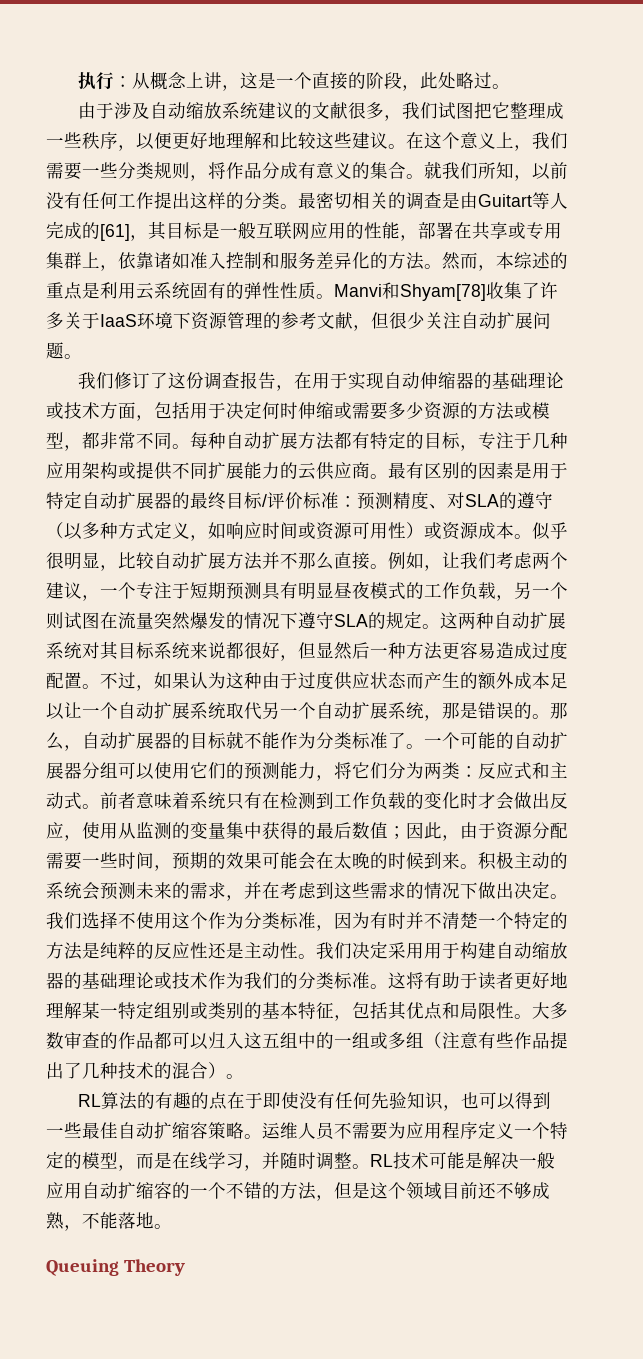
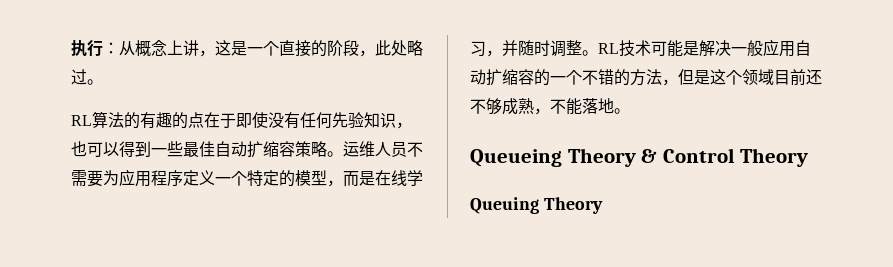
[77,102,564,121] [46,132,568,151] [46,161,568,181] [46,191,568,210] [46,221,562,241] [46,252,568,271] [46,282,558,301] [46,312,551,331] [46,342,82,359] [77,371,564,391] [46,401,550,421] [46,431,568,451] [46,461,568,480] [46,491,553,510] [46,521,568,541] [46,552,568,571] [46,581,568,601] [46,611,566,630] [46,641,568,661] [46,672,568,691] [46,702,568,721] [46,731,568,751] [46,762,568,781] [46,792,568,810] [46,822,568,841] [46,851,568,871] [46,881,568,901] [46,911,568,931] [46,941,568,960] [46,972,568,990] [46,1001,568,1021] [46,1031,568,1050] [46,1062,244,1079] // 由于涉及自动缩放系统建议的文献很多，我们试图把它整理成一些秩序，以便更好地理解和比较这些建议。在这个意义上，我们需要一些分类规则，将作品分成有意义的集合。就我们所知，以前没有任何工作提出这样的分类。最密切相关的调查是由Guitart等人完成的[61]，其目标是一般互联网应用的性能，部署在共享或专用集群上，依靠诸如准入控制和服务差异化的方法。然而，本综述的重点是利用云系统固有的弹性性质。Manvi和Shyam[78]收集了许多关于IaaS环境下资源管理的参考文献，但很少关注自动扩展问题。 // 我们修订了这份调查报告，在用于实现自动伸缩器的基础理论或技术方面，包括用于决定何时伸缩或需要多少资源的方法或模型，都非常不同。每种自动扩展方法都有特定的目标，专注于几种应用架构或提供不同扩展能力的云供应商。最有区别的因素是用于特定自动扩展器的最终目标/评价标准：预测精度、对SLA的遵守（以多种方式定义，如响应时间或资源可用性）或资源成本。似乎很明显，比较自动扩展方法并不那么直接。例如，让我们考虑两个建议，一个专注于短期预测具有明显昼夜模式的工作负载，另一个则试图在流量突然爆发的情况下遵守SLA的规定。这两种自动扩展系统对其目标系统来说都很好，但显然后一种方法更容易造成过度配置。不过，如果认为这种由于过度供应状态而产生的额外成本足以让一个自动扩展系统取代另一个自动扩展系统，那是错误的。那么，自动扩展器的目标就不能作为分类标准了。一个可能的自动扩展器分组可以使用它们的预测能力，将它们分为两类：反应式和主动式。前者意味着系统只有在检测到工作负载的变化时才会做出反应，使用从监测的变量集中获得的最后数值；因此，由于资源分配需要一些时间，预期的效果可能会在太晚的时候到来。积极主动的系统会预测未来的需求，并在考虑到这些需求的情况下做出决定。我们选择不使用这个作为分类标准，因为有时并不清楚一个特定的方法是纯粹的反应性还是主动性。我们决定采用用于构建自动缩放器的基础理论或技术作为我们的分类标准。这将有助于读者更好地理解某一特定组别或类别的基本特征，包括其优点和局限性。大多数审查的作品都可以归入这五组中的一组或多组（注意有些作品提出了几种技术的混合）。 -> (103, 82) none
(172, 1226) none -> [470,148,809,167] // Queueing Theory & Control Theory

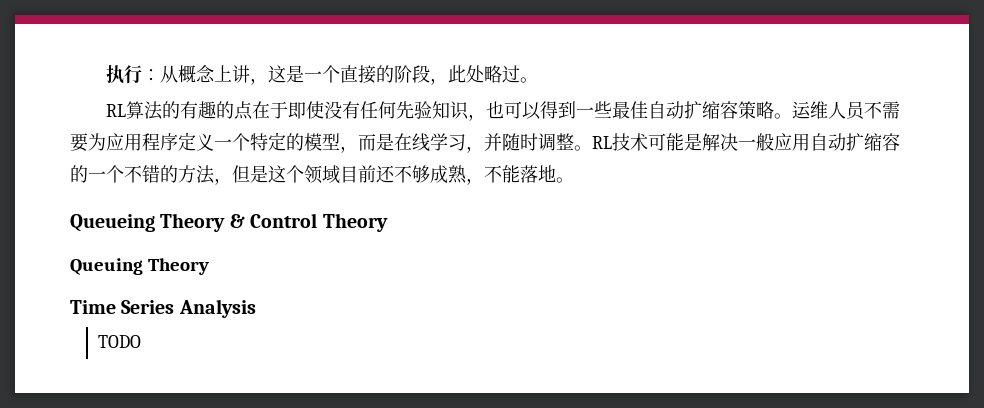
(603, 205) none -> [70,299,256,318] [98,335,142,348] // Time Series Analysis // TODO

